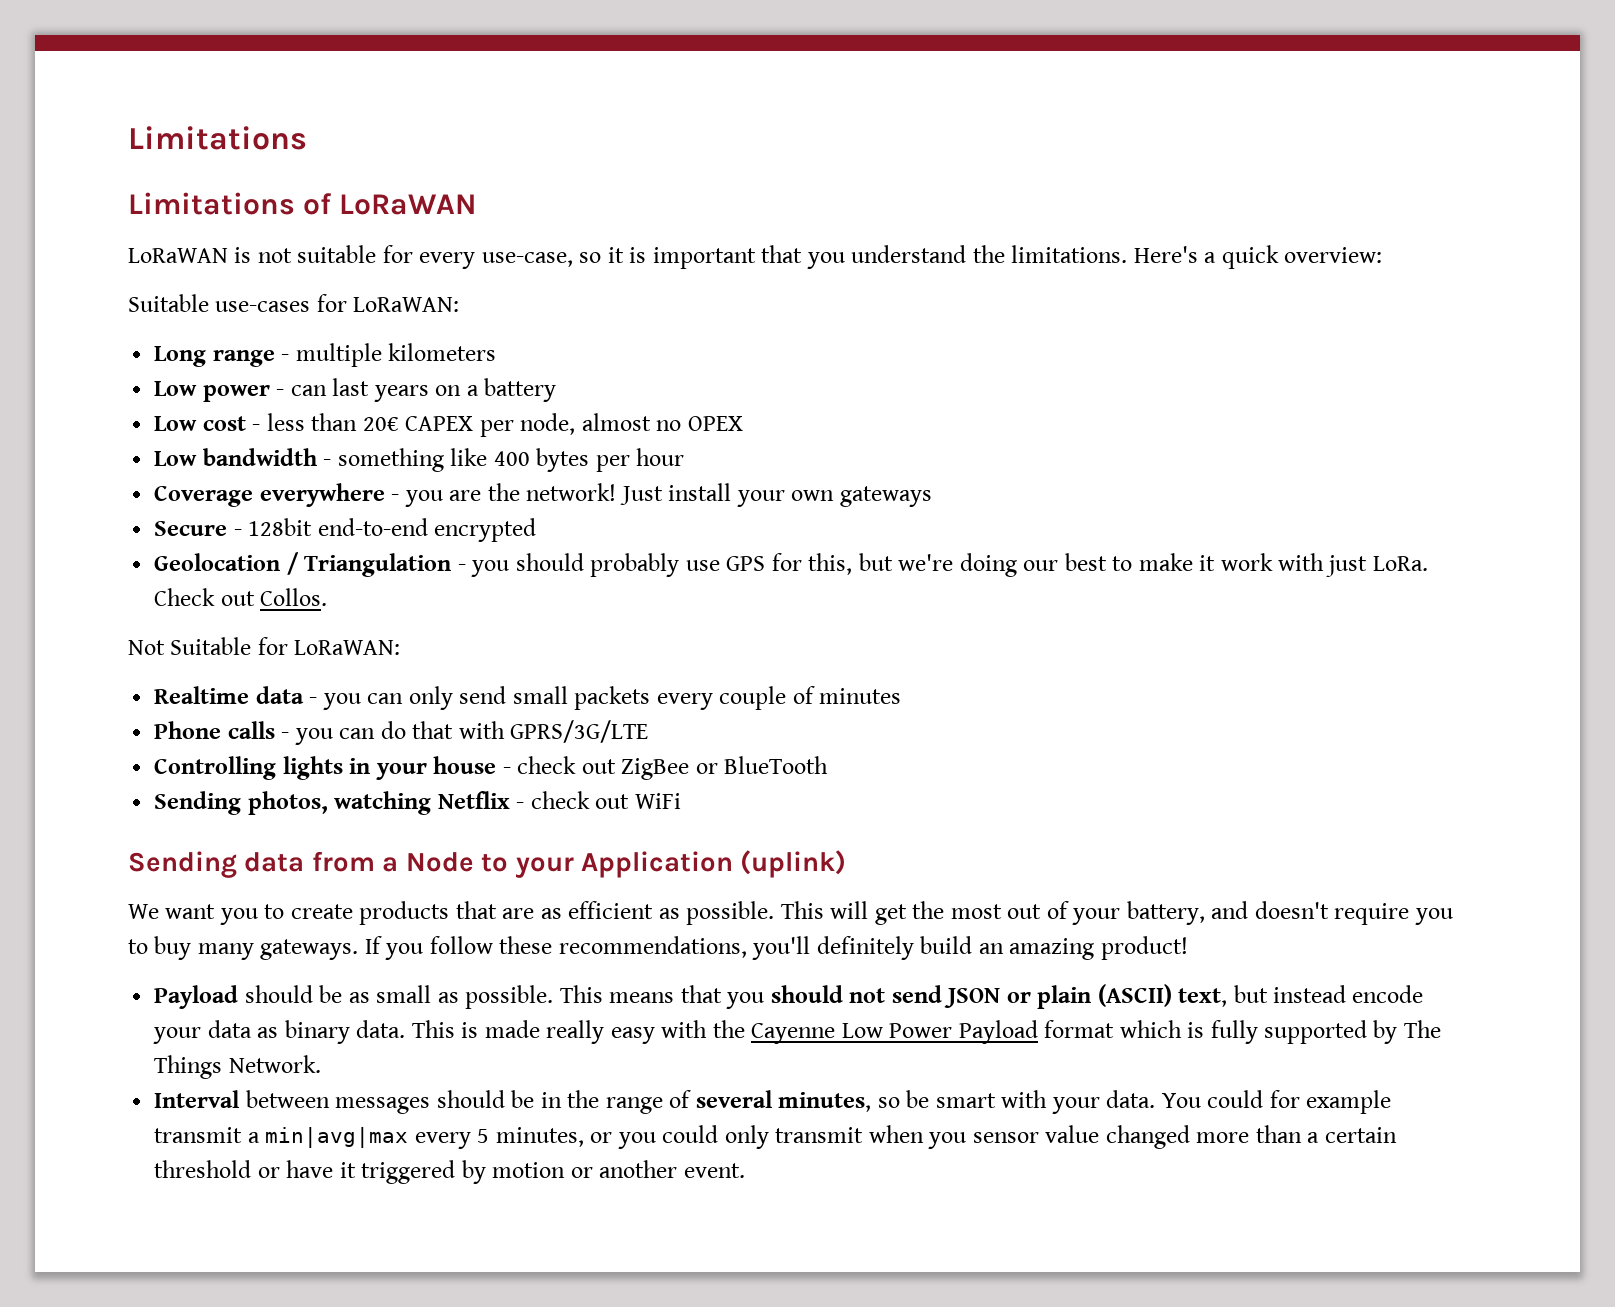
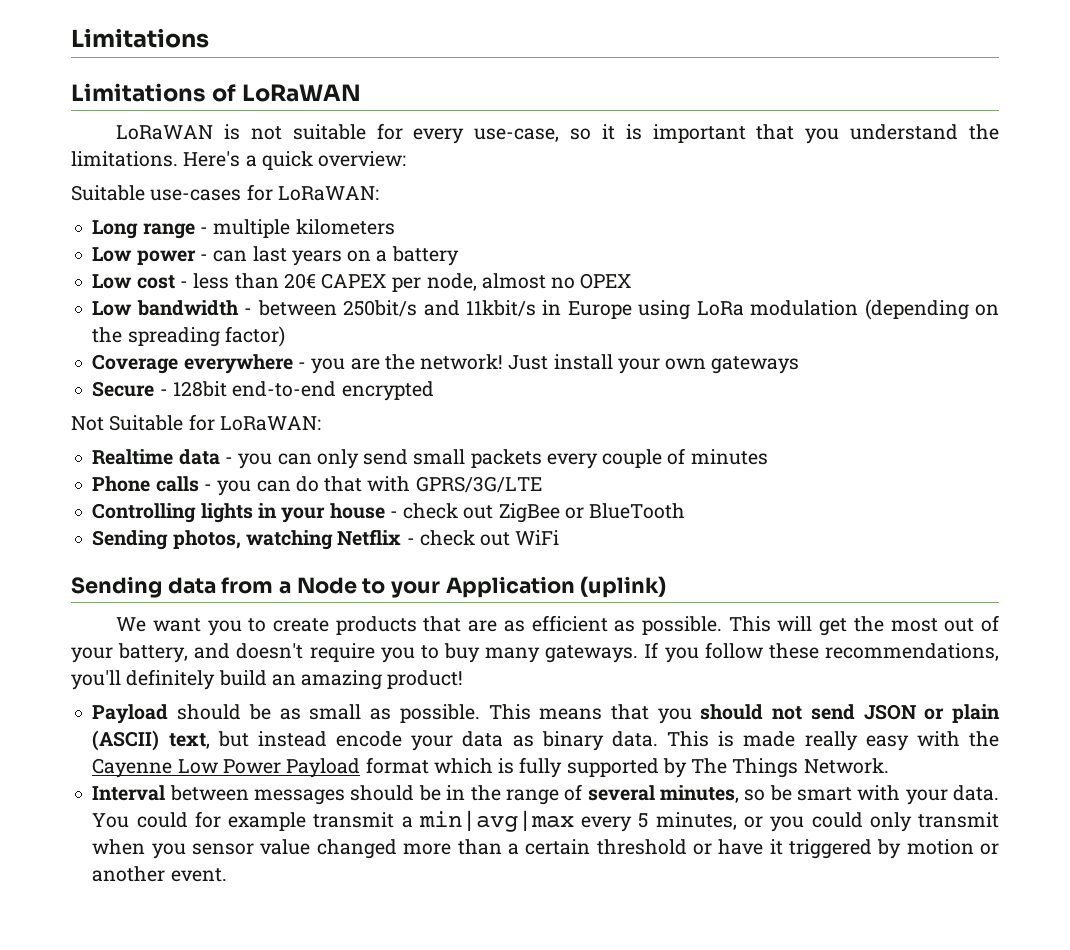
[337,448,685,472] something like 400 bytes per hour -> [257,299,1000,320] [92,326,285,347] between 250bit/s and 11kbit/s in Europe using LoRa modulation (depending on the spreading factor)
[154,552,1428,577] [154,588,328,606] // Geolocation / Triangulation - you should probably use GPS for this, but we're doing our best to make it work with just LoRa. Check out Collos. -> (434, 391) none

